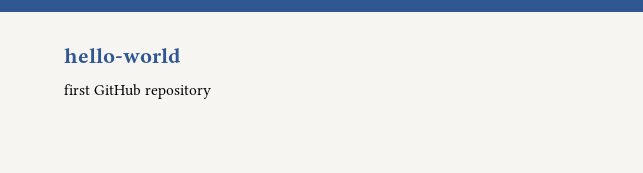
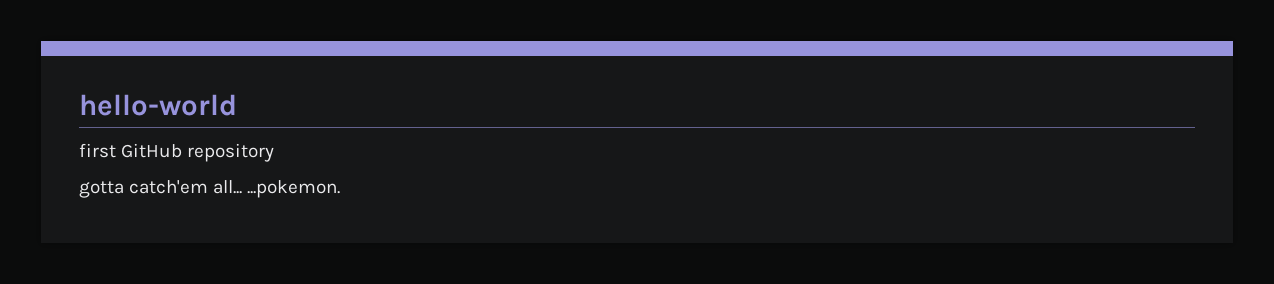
(212, 92) none -> [79,180,341,198] // gotta catch'em all... ...pokemon.

